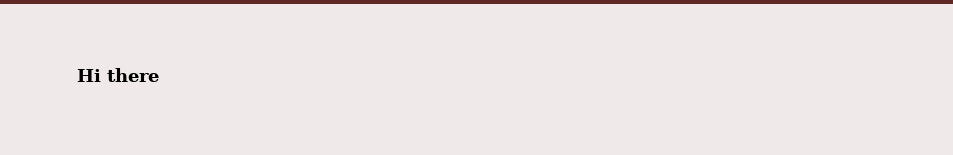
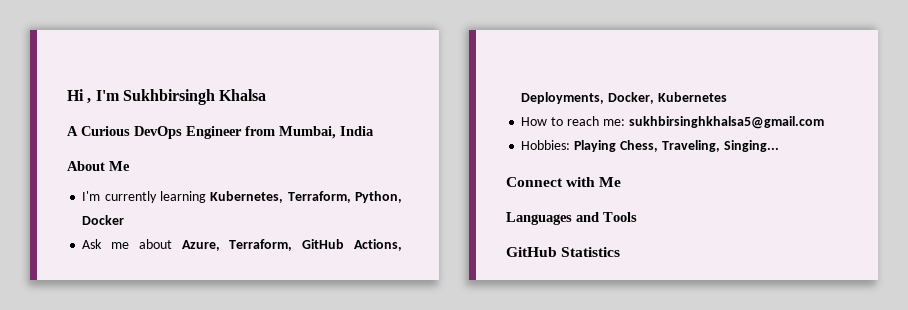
[107,68,159,82] there -> [87,89,267,105] [67,126,374,139] [67,161,130,171] [82,191,403,203] [82,215,125,225] [82,239,402,251] [521,92,727,104] [521,116,824,129] [521,140,779,152] [506,177,622,187] [506,212,637,225] [506,247,621,257] , I'm Sukhbirsingh Khalsa // A Curious DevOps Engineer from Mumbai, India // About Me // I'm currently learning Kubernetes, Terraform, Python, Docker // Ask me about Azure, Terraform, GitHub Actions, Deployments, Docker, Kubernetes // How to reach me: sukhbirsinghkhalsa5@gmail.com // Hobbies: Playing Chess, Traveling, Singing... // Connect with Me // Languages and Tools // GitHub Statistics

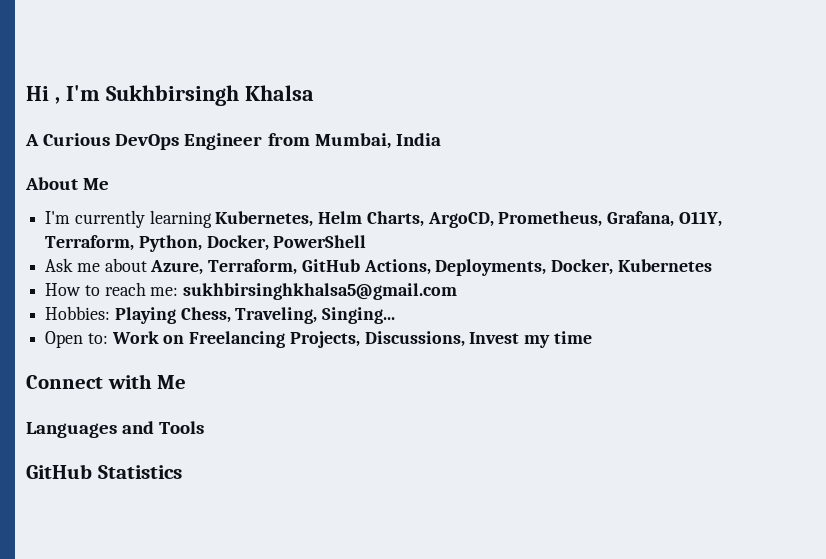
[287,191,403,203] [82,215,125,225] Terraform, Python, Docker -> [318,211,722,228] [45,235,367,252] Helm Charts, ArgoCD, Prometheus, Grafana, O11Y, Terraform, Python, Docker, PowerShell
(779, 146) none -> [45,331,592,348] // Open to: Work on Freelancing Projects, Discussions, Invest my time

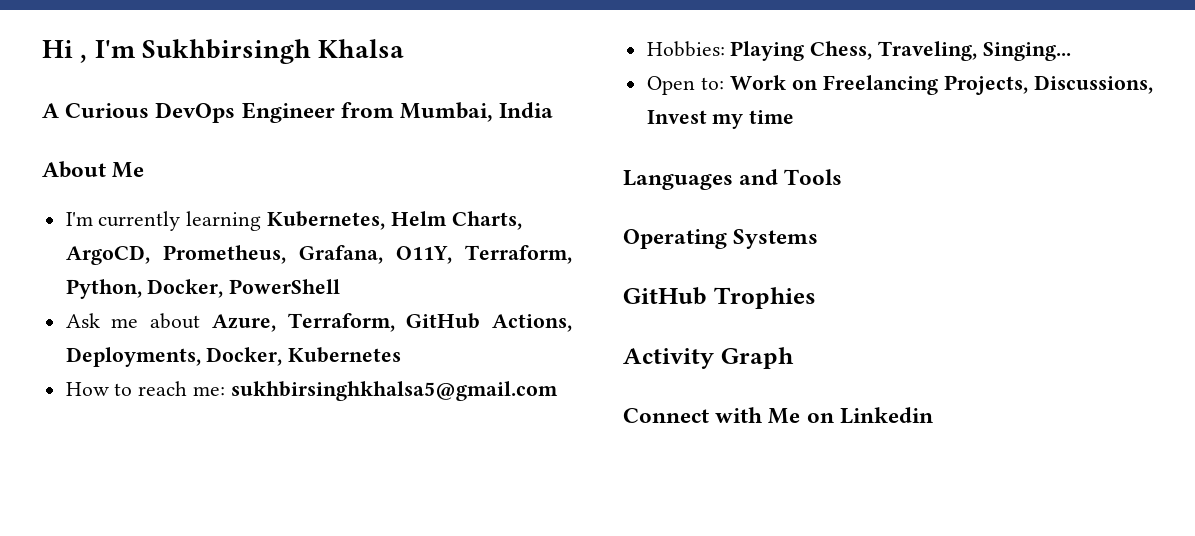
[26,374,187,389] // Connect with Me -> (795, 117) none
[26,464,182,479] // GitHub Statistics -> [623,229,819,249] [623,287,816,309] [623,347,794,369] [623,407,933,424] // Operating Systems // GitHub Trophies // Activity Graph // Connect with Me on Linkedin

